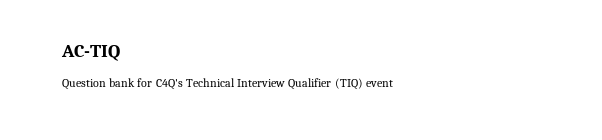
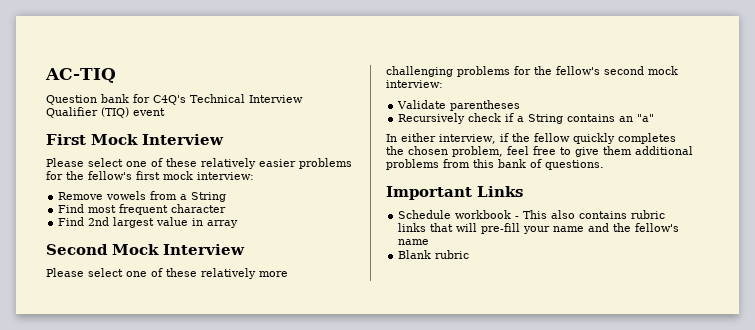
(393, 83) none -> [46,134,224,145] [46,158,352,169] [46,171,254,180] [58,191,227,202] [58,204,227,215] [58,217,239,228] [46,244,245,255] [46,268,288,279] [386,66,678,77] [386,80,443,88] [397,100,521,111] [398,113,655,124] [386,133,676,144] [386,146,693,157] [386,159,604,170] [386,186,523,200] [398,210,666,219] [398,223,680,234] [398,239,430,245] [398,250,470,259] // First Mock Interview // Please select one of these relatively easier problems for the fellow's first mock interview: // Remove vowels from a String // Find most frequent character // Find 2nd largest value in array // Second Mock Interview // Please select one of these relatively more challenging problems for the fellow's second mock interview: // Validate parentheses // Recursively check if a String contains an "a" // In either interview, if the fellow quickly completes the chosen problem, feel free to give them additional problems from this bank of questions. // Important Links // Schedule workbook - This also contains rubric links that will pre-fill your name and the fellow's name // Blank rubric

